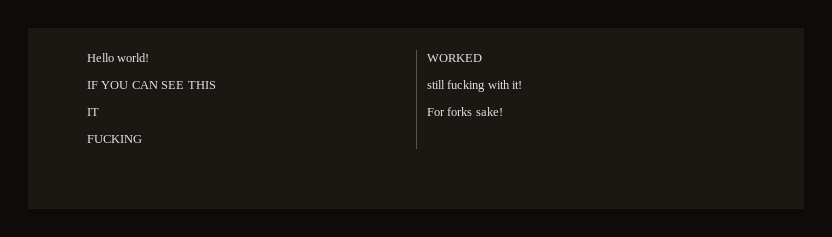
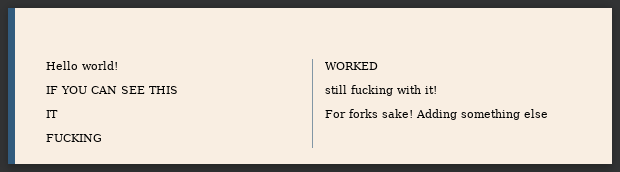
(503, 111) none -> [416,109,548,120] Adding something else

